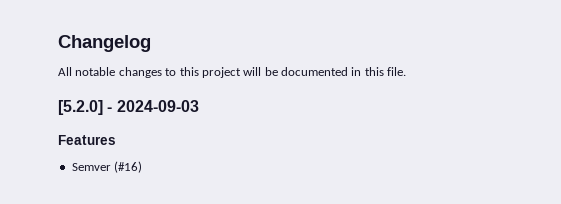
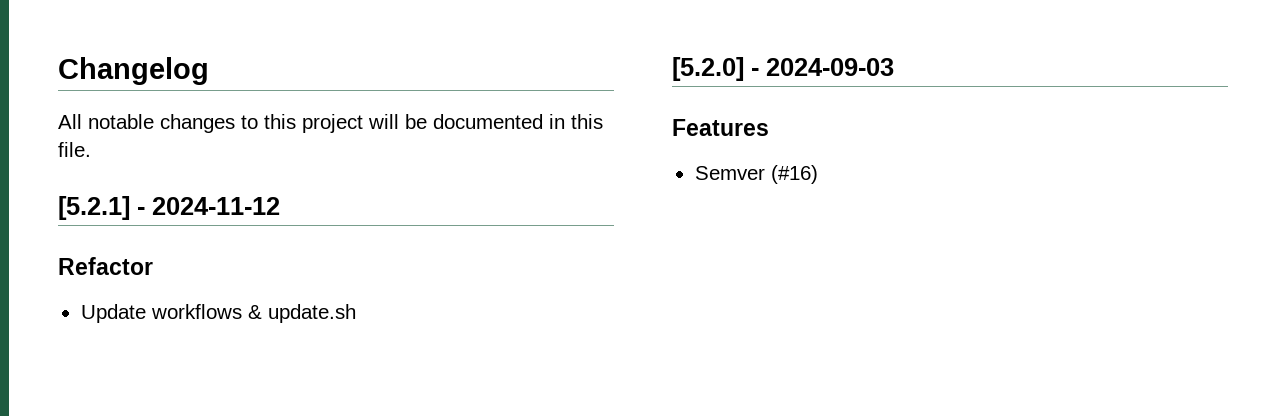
(407, 71) none -> [58,196,280,220] [58,257,153,275] [80,304,356,323] // [5.2.1] - 2024-11-12 // Refactor // Update workflows & update.sh

